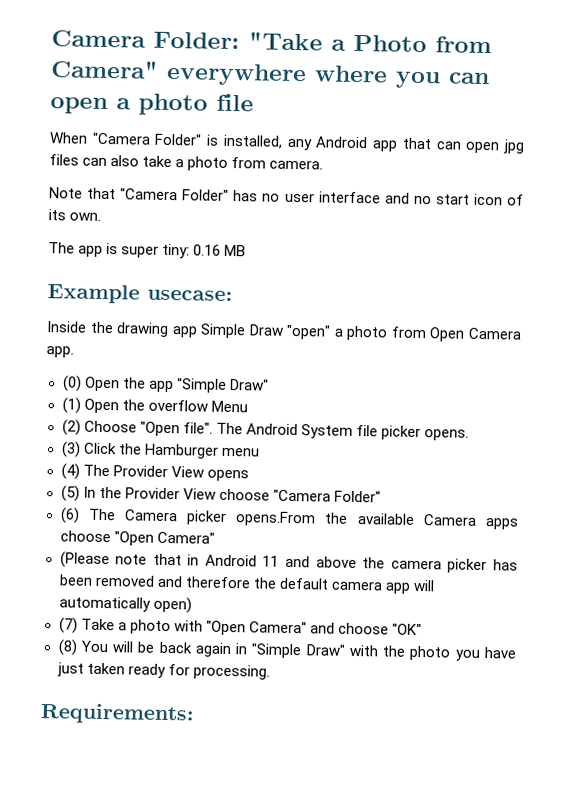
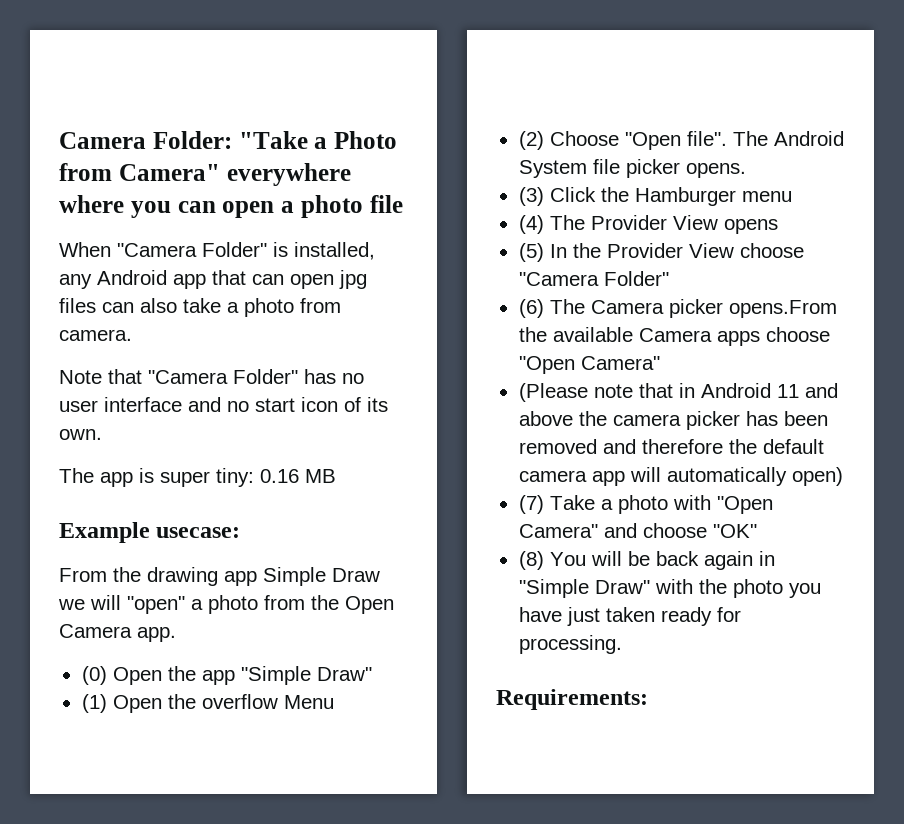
[46,321,87,333] Inside -> [59,568,107,582] From
(284, 330) none -> [58,595,121,610] we will
(427, 332) none -> [311,595,339,610] the

